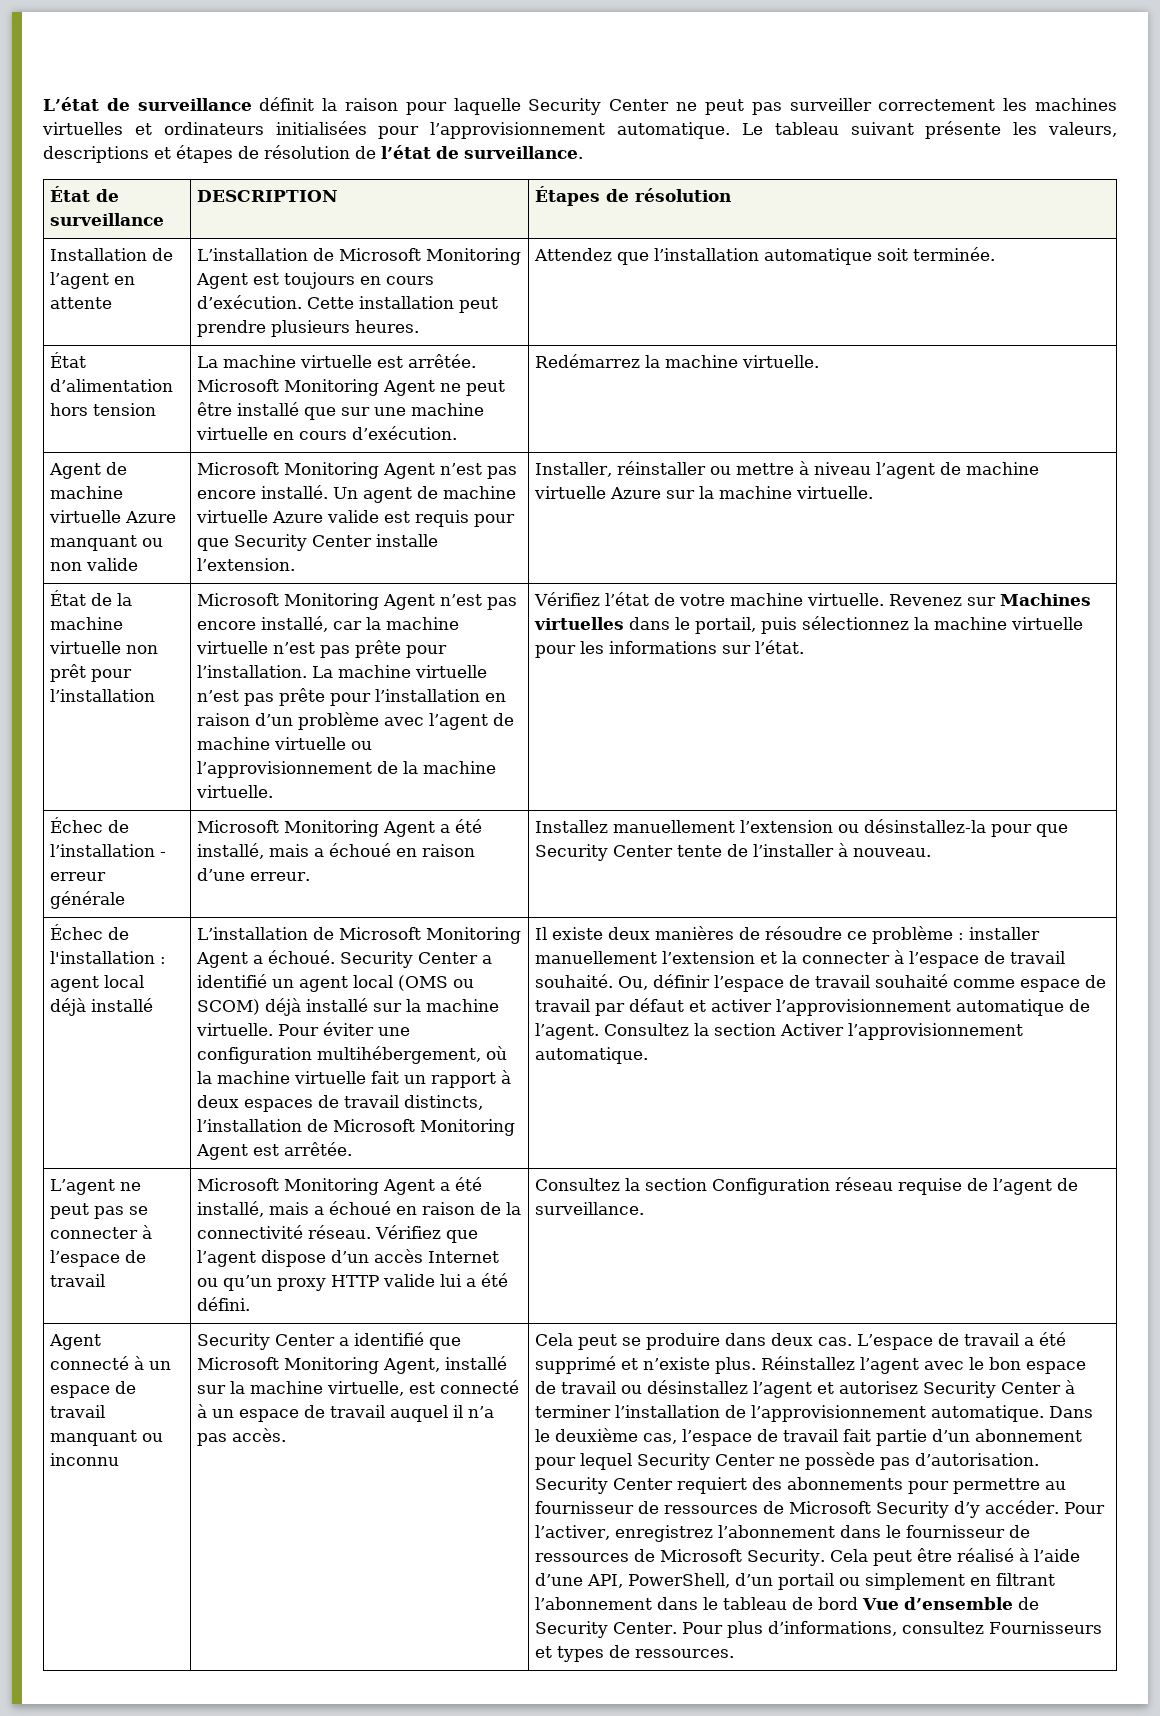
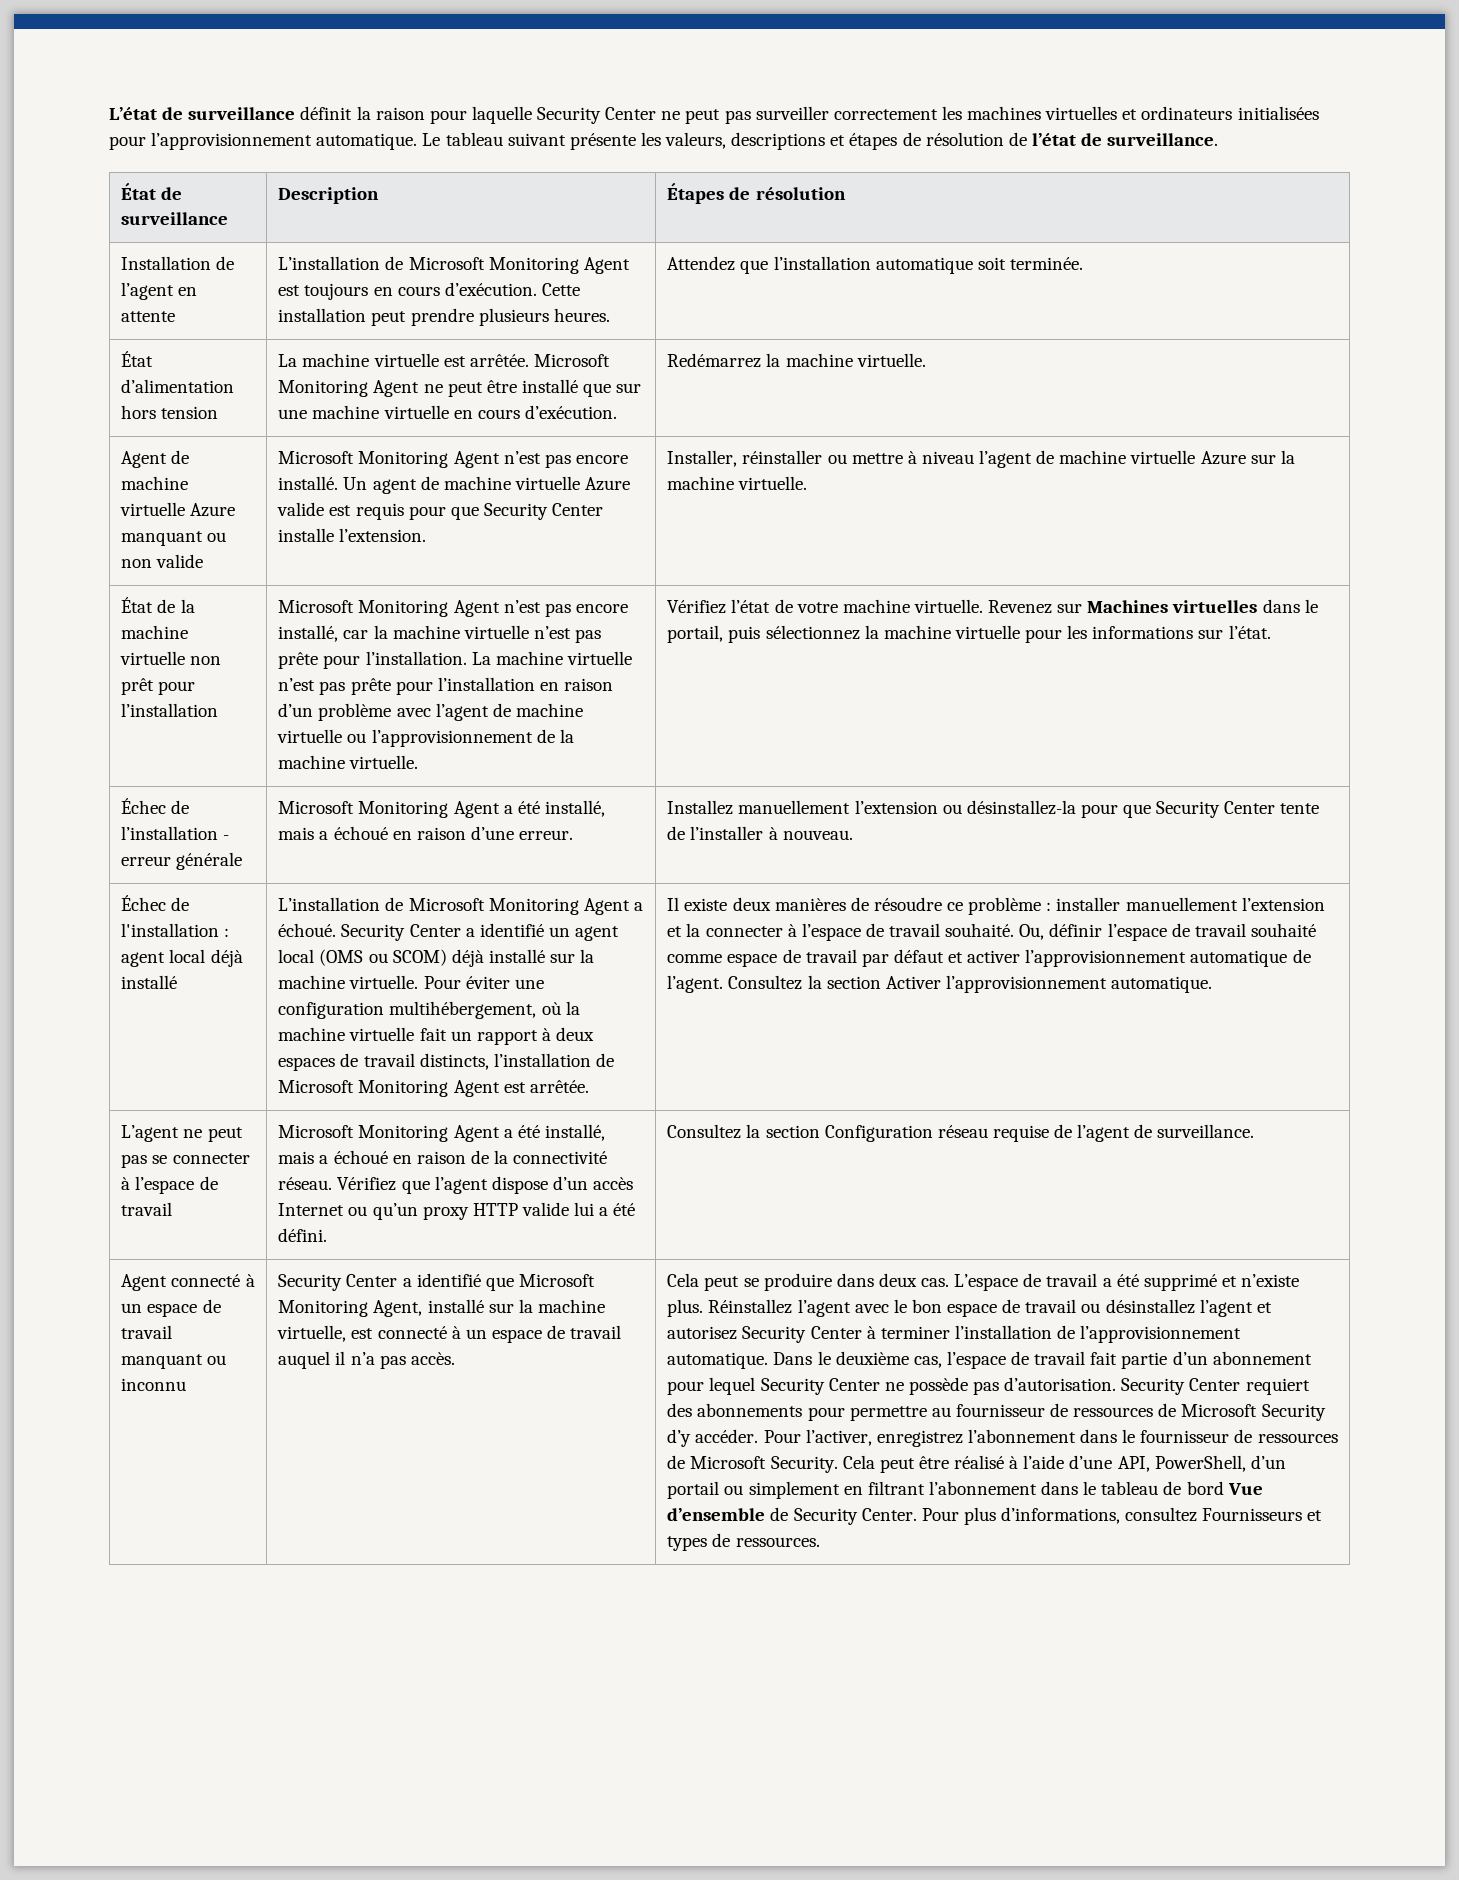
[197,190,339,202] DESCRIPTION -> [278,187,380,204] Description

